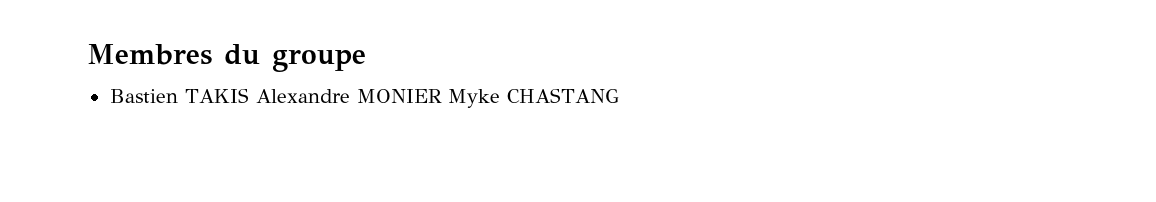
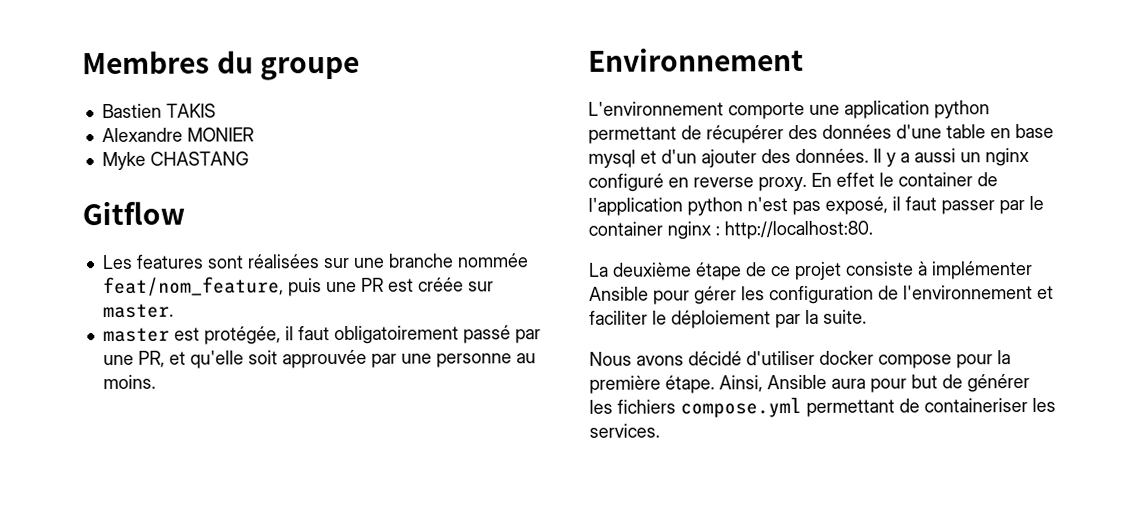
(249, 95) none -> (216, 110) //
(442, 96) none -> (254, 134) //
(619, 95) none -> [82,201,185,226] [101,253,529,270] [102,276,494,297] [102,303,174,319] [102,325,541,345] [102,349,536,369] [102,374,156,390] [588,47,804,72] [588,100,990,120] [588,123,1054,144] [588,147,1029,168] [588,172,998,192] [588,195,1044,216] [588,220,873,240] [589,260,1033,281] [589,284,1054,305] [589,309,867,329] [589,350,1011,369] [589,373,1030,394] [589,396,1056,418] [589,423,660,438] // Gitflow // Les features sont réalisées sur une branche nommée feat/nom_feature, puis une PR est créée sur master. // master est protégée, il faut obligatoirement passé par une PR, et qu'elle soit approuvée par une personne au moins. // Environnement // L'environnement comporte une application python permettant de récupérer des données d'une table en base mysql et d'un ajouter des données. Il y a aussi un nginx configuré en reverse proxy. En effet le container de l'application python n'est pas exposé, il faut passer par le container nginx : http://localhost:80. // La deuxième étape de ce projet consiste à implémenter Ansible pour gérer les configuration de l'environnement et faciliter le déploiement par la suite. // Nous avons décidé d'utiliser docker compose pour la première étape. Ainsi, Ansible aura pour but de générer les fichiers compose.yml permettant de containeriser les services.

